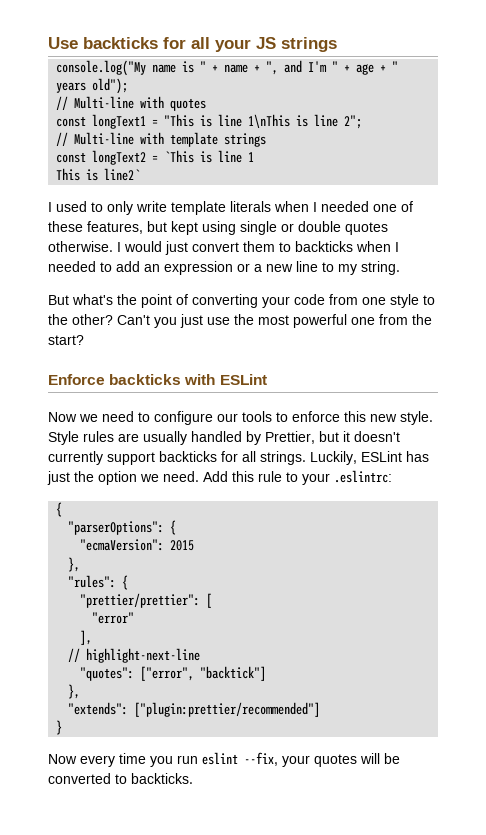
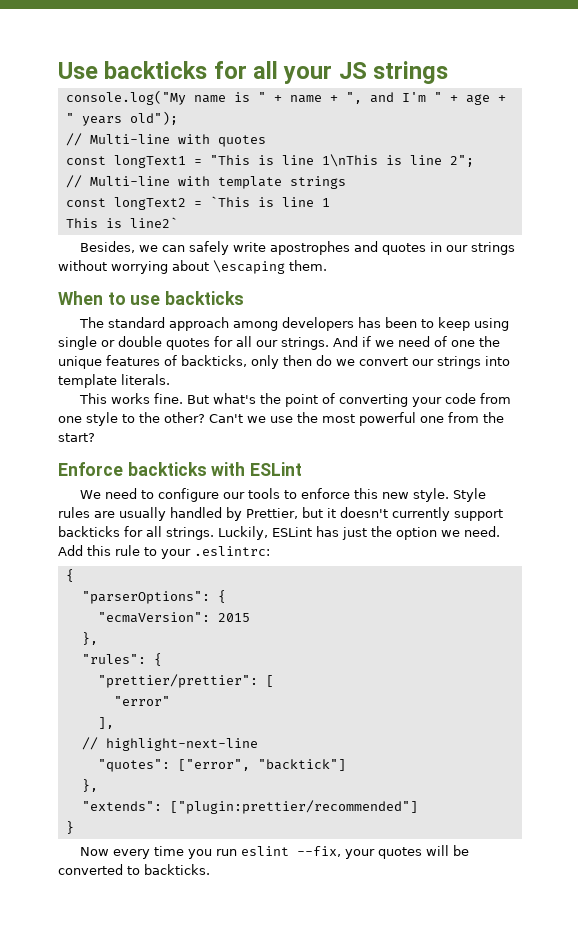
[48,201,413,215] [48,221,198,235] I used to only write template literals when I needed one of these features, but kept -> [80,241,516,255] [58,260,327,274] [58,291,245,305] [79,317,471,331] Besides, we can safely write apostrophes and quotes in our strings without worrying about \escaping them. // When to use backticks // The standard approach among developers has been to keep
[48,241,399,255] [48,261,400,275] otherwise. I would just convert them to backticks when I needed to add an expression or a new line to my string. // -> [214,336,500,350] [58,355,510,369] [58,374,170,388] [79,393,184,404] for all our strings. And if we need of one the unique features of backticks, only then do we convert our strings into template literals. // This works fine.
[154,314,203,328] you just -> [247,416,266,423] we
[48,412,98,422] Now we -> [80,490,102,499] We

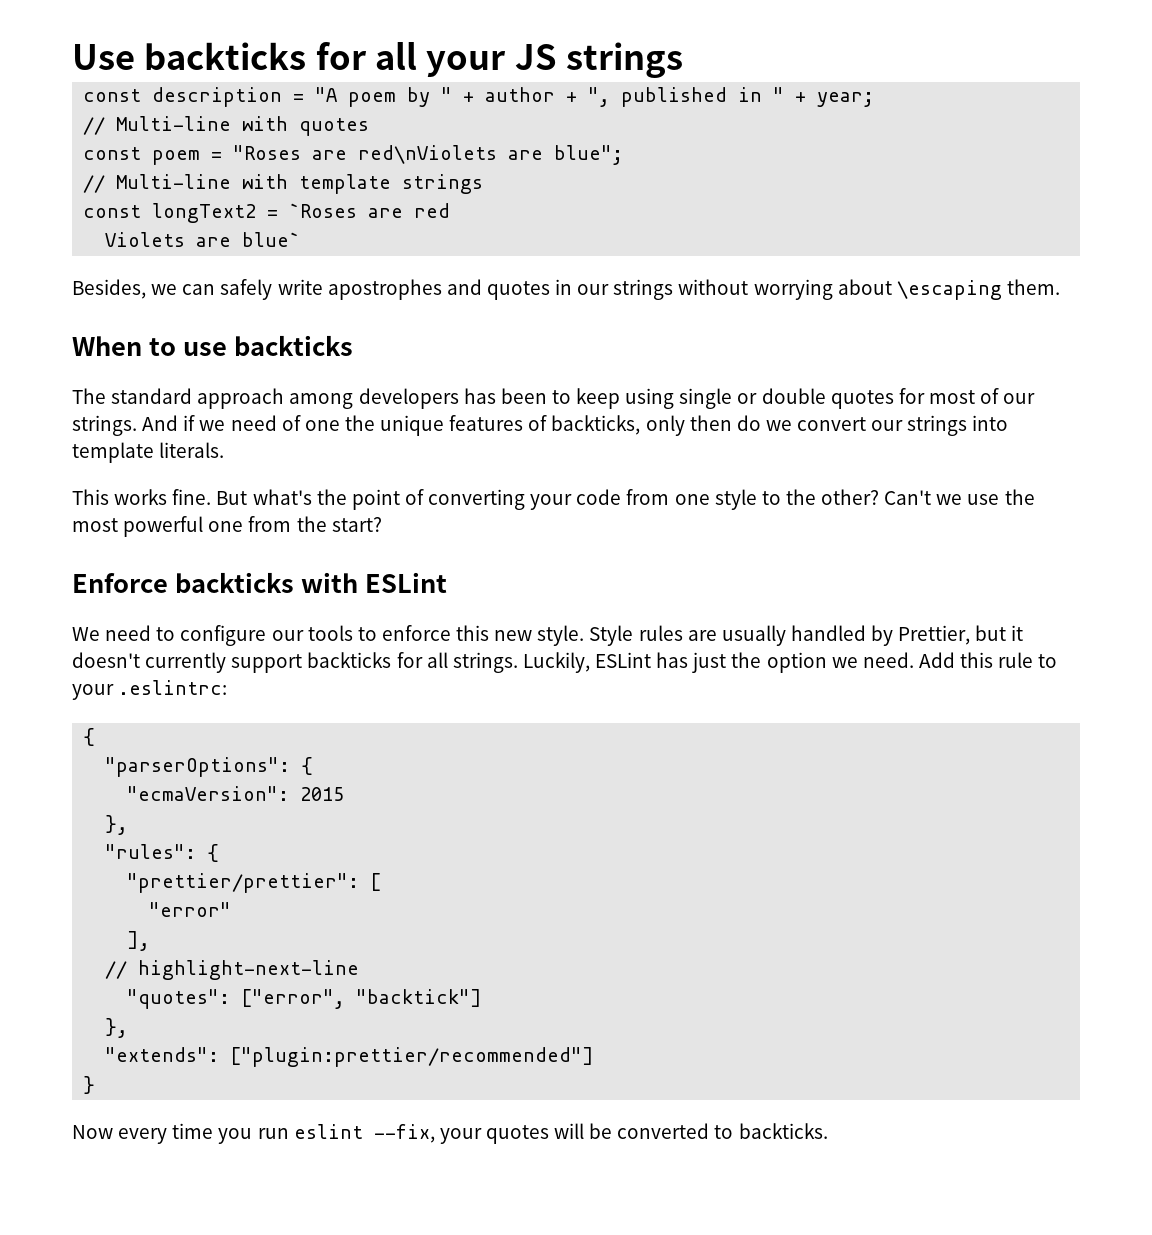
[65,90,322,105] console.log("My name is " + name -> [83,87,556,107] const description = "A poem by " + author
[369,92,506,105] [65,111,178,126] and I'm " + age + " years old"); -> [621,87,875,107] published in " + year;
[113,154,474,168] longText1 = "This is line 1\nThis is line 2"; -> [152,145,624,165] poem = "Roses are red\nViolets are blue";
[209,196,330,207] [65,217,178,228] `This is line 1 // This is line2` -> [289,203,451,218] [105,232,301,247] `Roses are red // Violets are blue`
[236,336,252,347] all -> [928,388,1000,404] most of

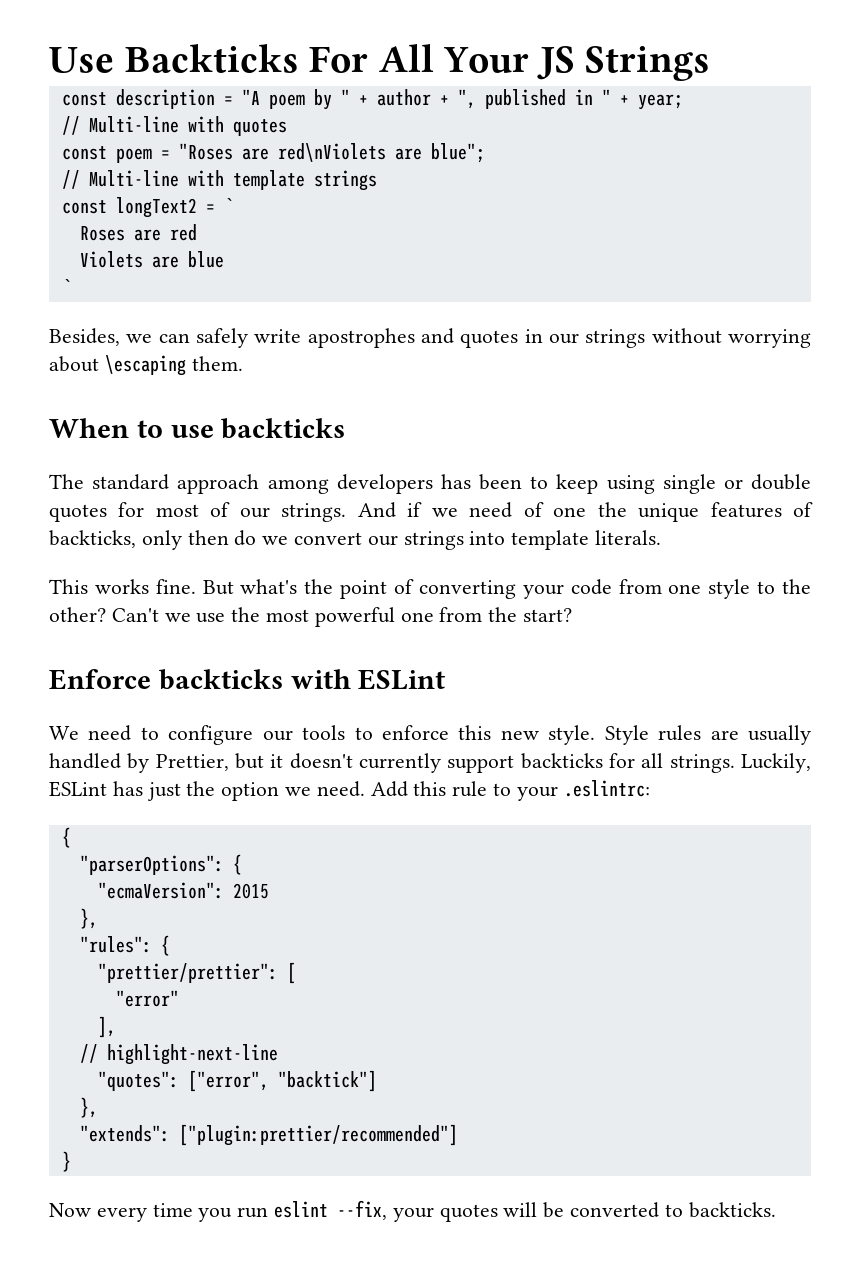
[144,42,683,78] backticks for all your JS strings -> [124,44,711,81] Backticks For All Your JS Strings
[289,203,358,218] `Roses -> [223,198,233,213] [79,226,125,241] ` // Roses
[242,232,301,247] blue` -> [187,251,224,268] [61,279,71,294] blue // `

